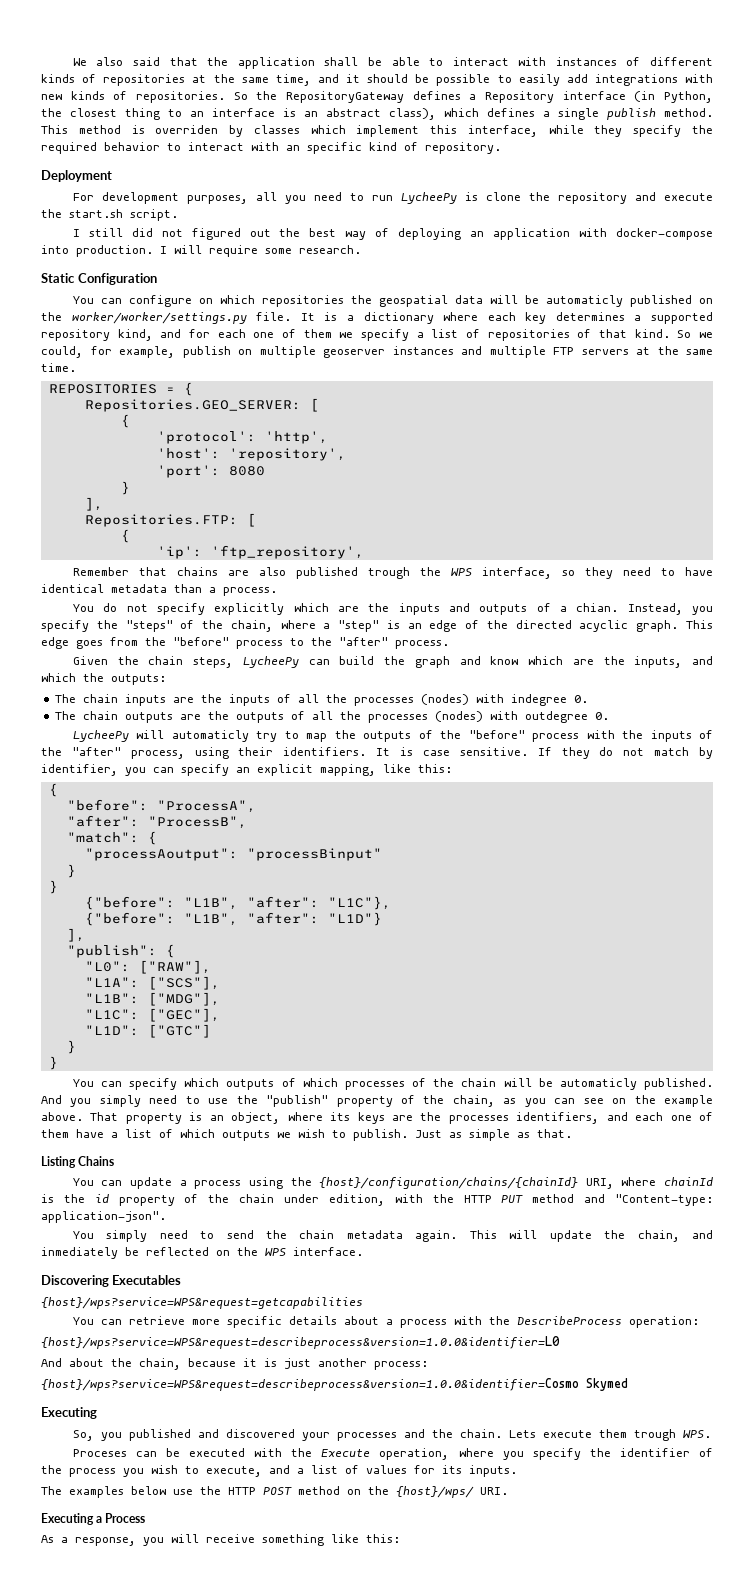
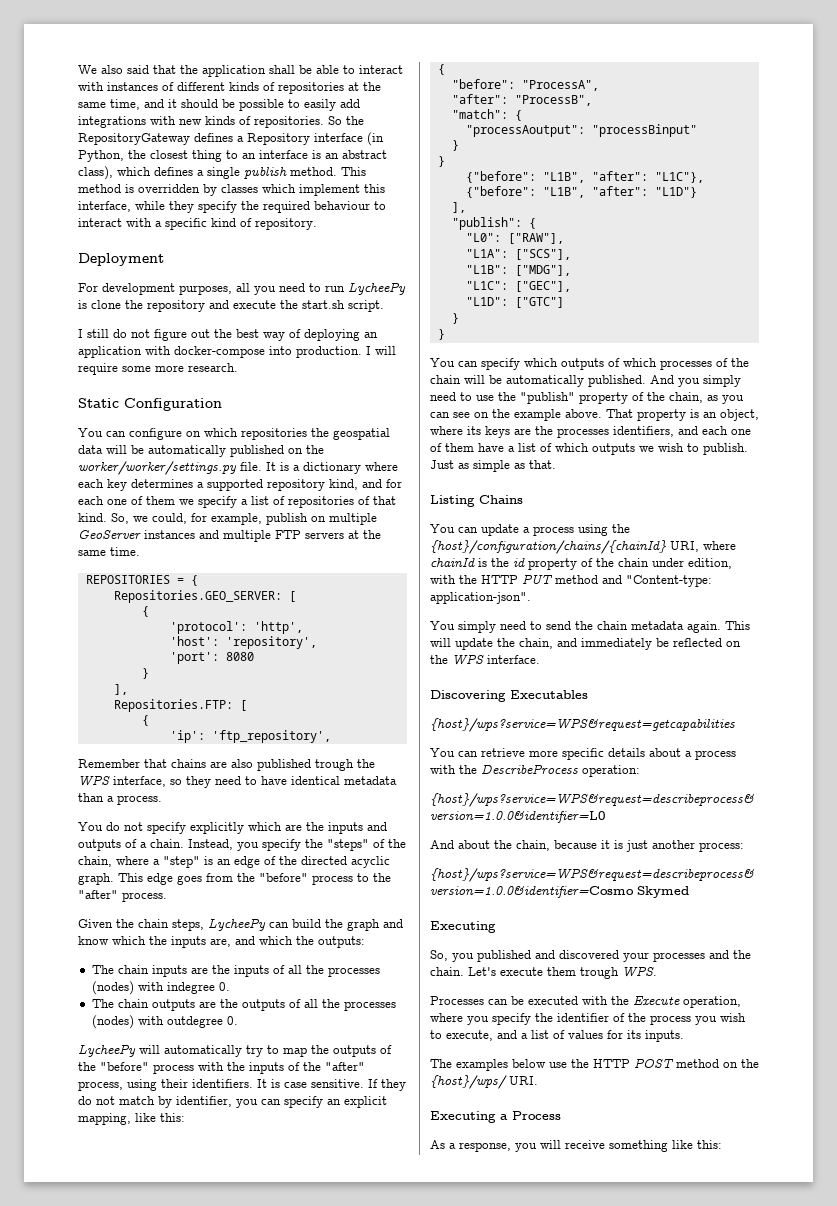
[155,125,219,134] overriden -> [138,184,200,193] overridden
[104,142,300,151] behavior to interact with an -> [314,201,386,210] [78,218,162,227] behaviour to interact with a
[131,228,241,240] did not figured -> [113,329,187,341] do not figure
(292, 251) none -> [155,365,184,372] more
[545,295,623,307] automaticly -> [148,445,226,457] automatically
[677,330,692,338] So -> [111,513,129,524] So,
[323,349,385,358] geoserver -> [78,530,141,539] GeoServer
[576,603,619,612] chian. -> [150,839,184,848] chain.
[572,656,683,668] are the inputs, -> [149,936,231,948] the inputs are,
[171,730,249,742] automaticly -> [164,1045,242,1057] automatically
[559,1078,637,1090] automaticly -> [506,375,584,387] automatically
[41,1247,118,1259] inmediately -> [581,638,652,650] immediately
[508,1430,536,1438] Lets -> [468,967,496,976] Let's
[72,1449,127,1457] Proceses -> [430,996,484,1005] Processes

